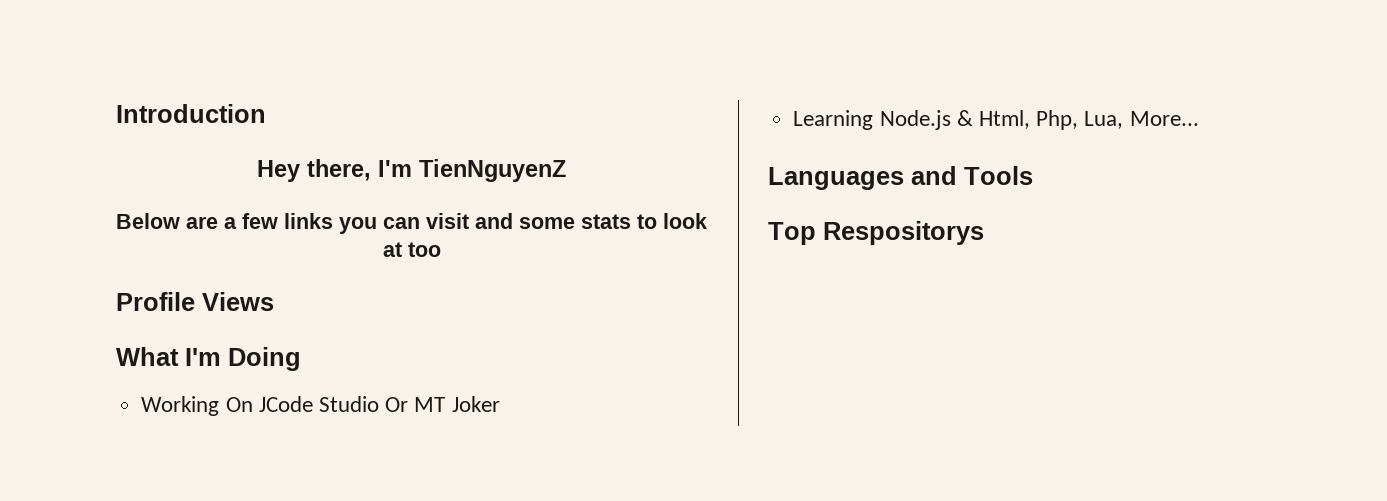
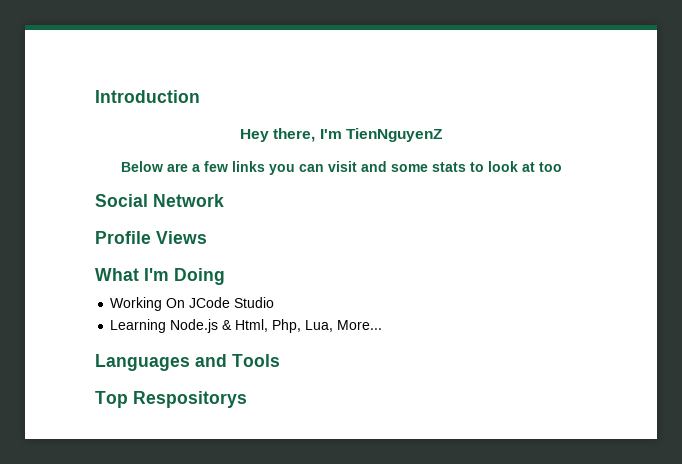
(441, 249) none -> [95,194,224,207] // Social Network
[385,396,500,412] Or MT Joker -> (275, 302) none

